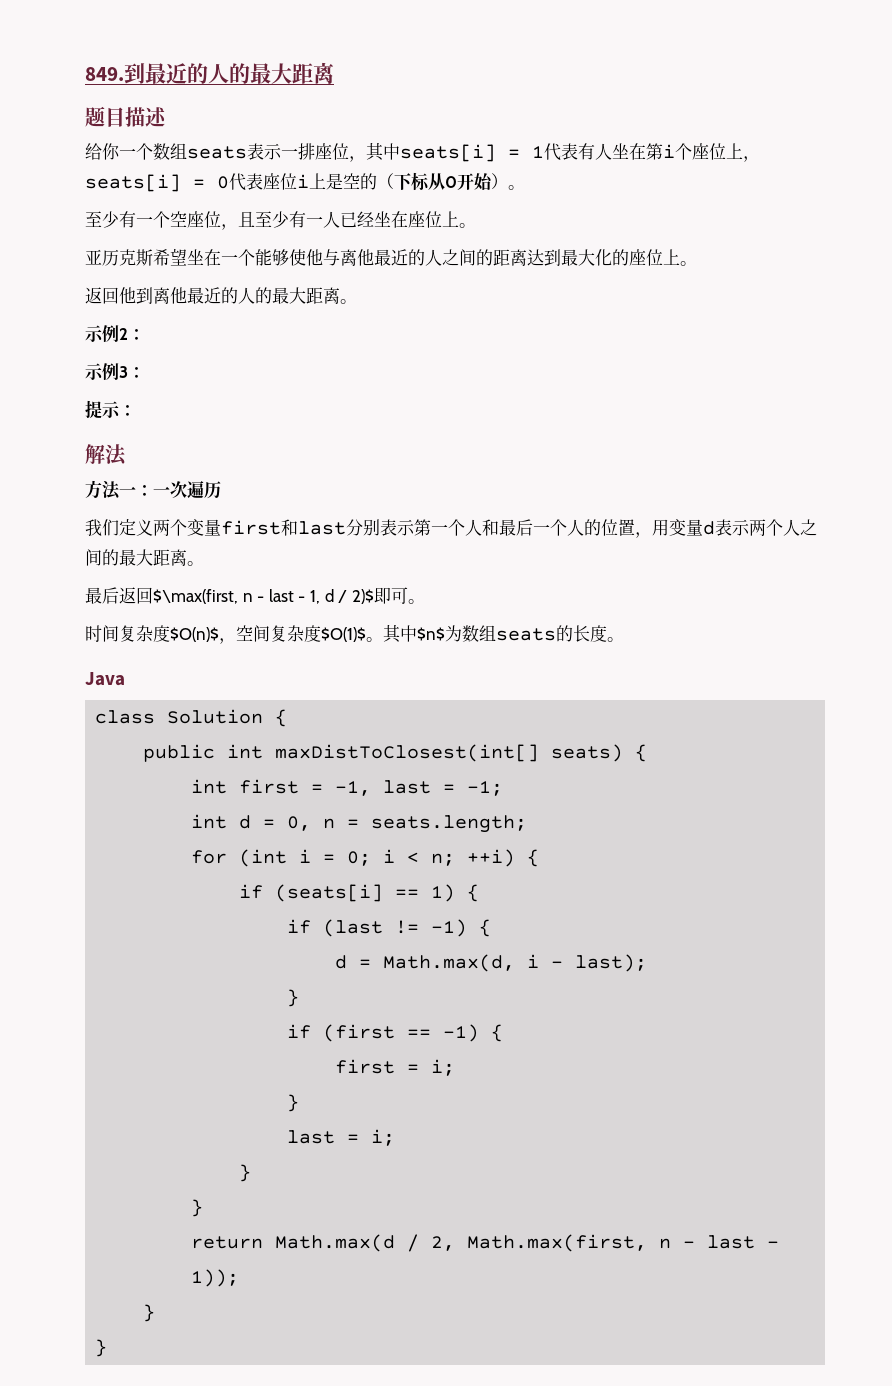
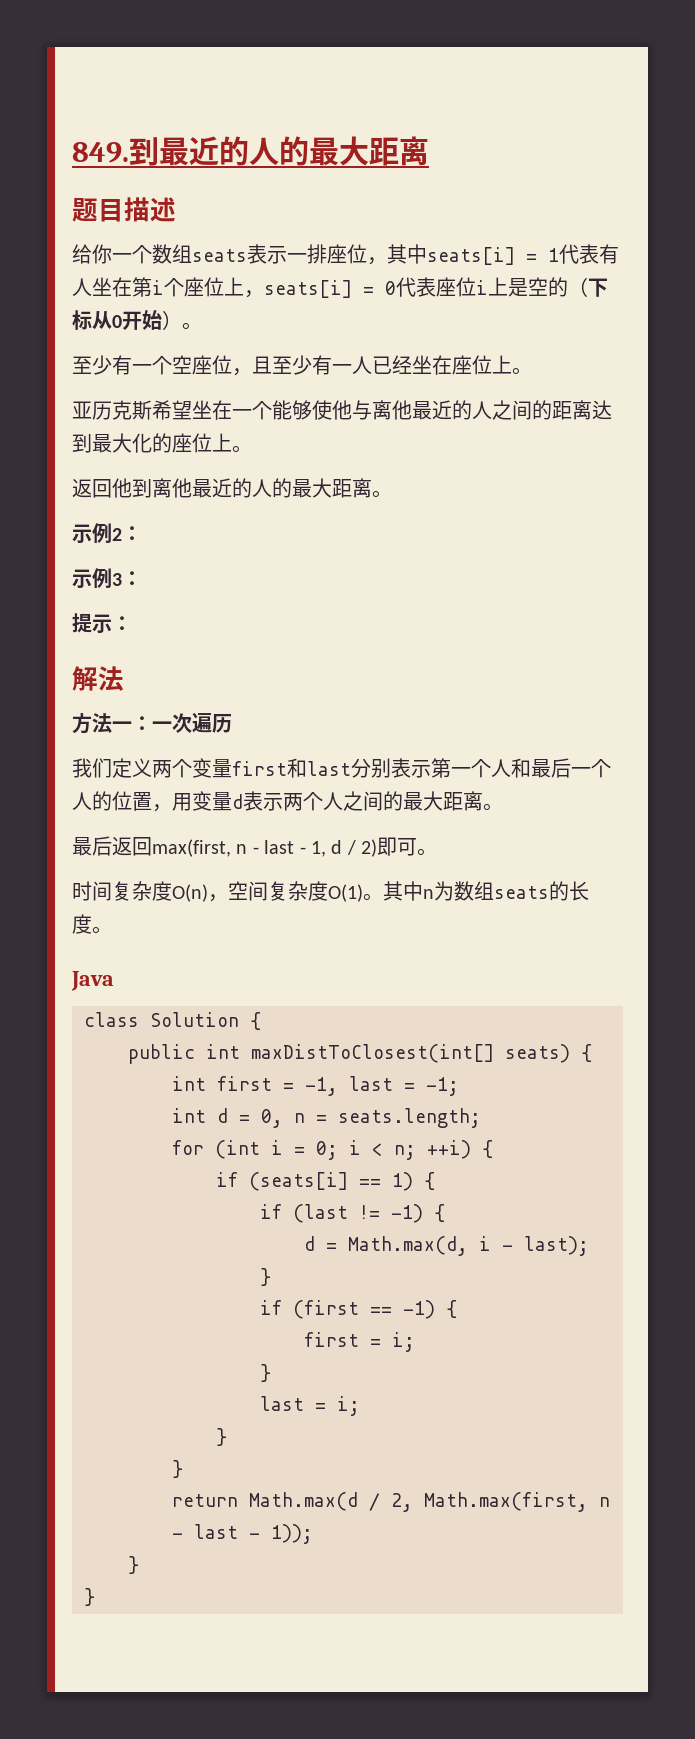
[153,589,238,604] $\max(first, -> [152,839,231,857] max(first,
[351,589,374,604] 2)$ -> [361,839,378,857] 2)
[170,627,219,642] $O(n)$ -> [172,884,208,902] O(n)
[321,624,445,643] $O(1)$。其中$n$ -> [328,881,434,902] O(1)。其中n

